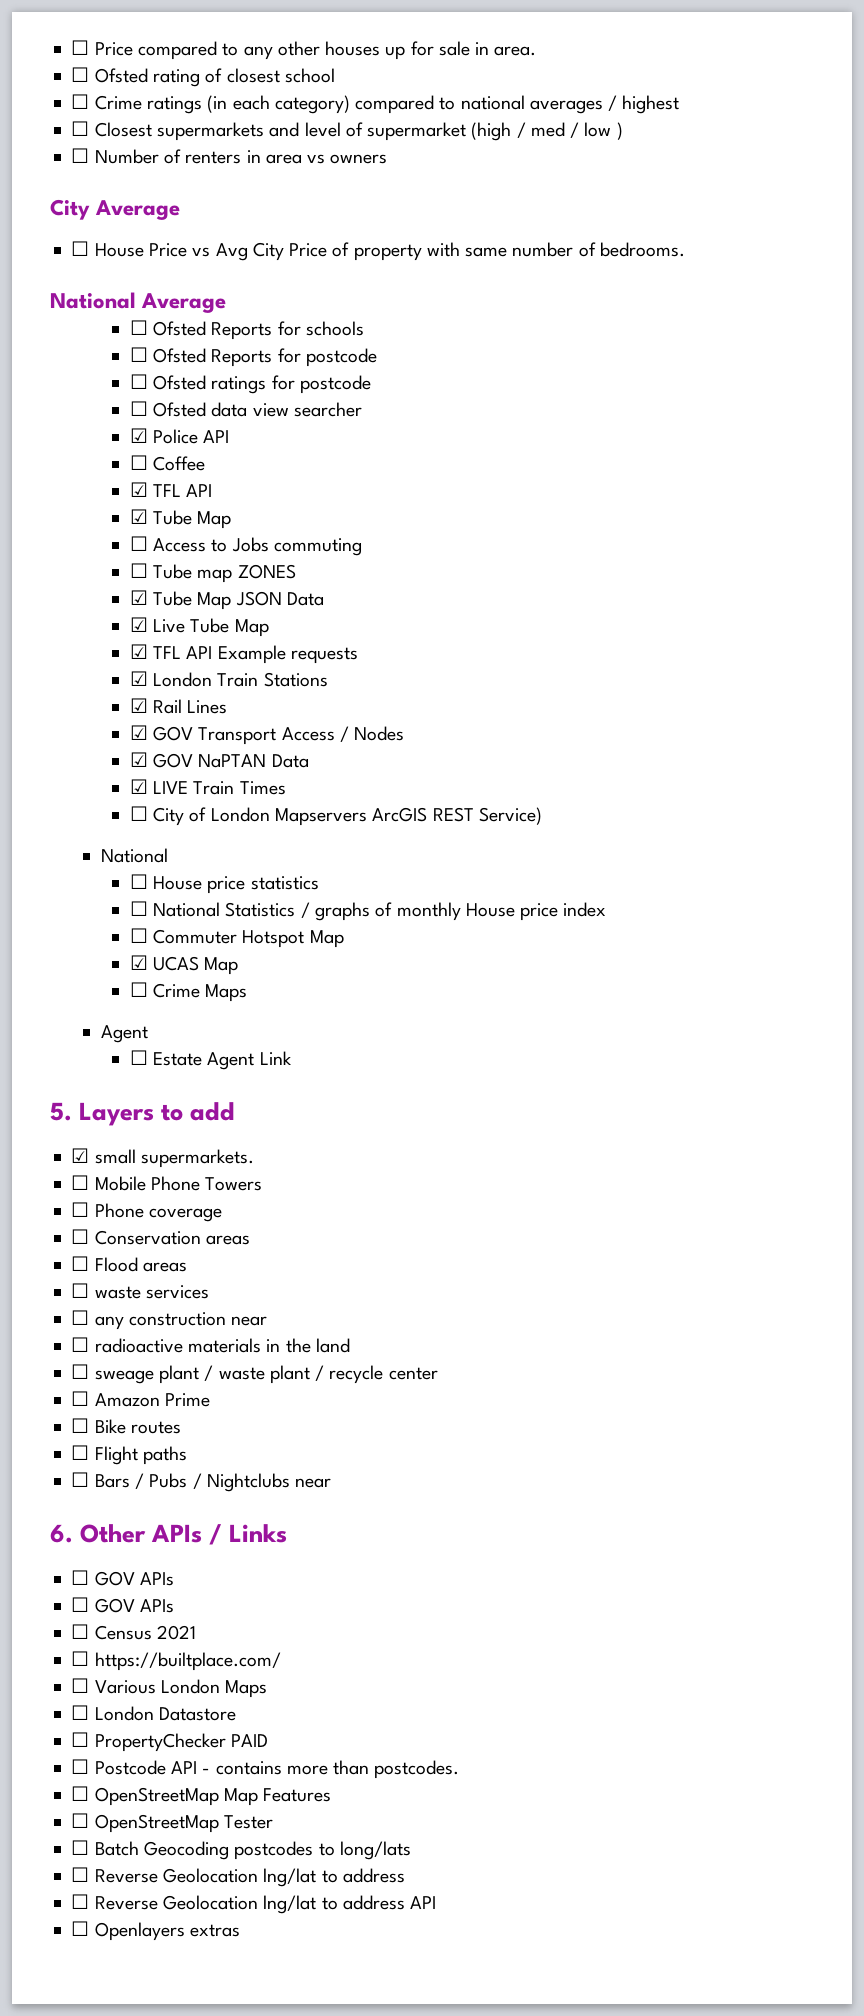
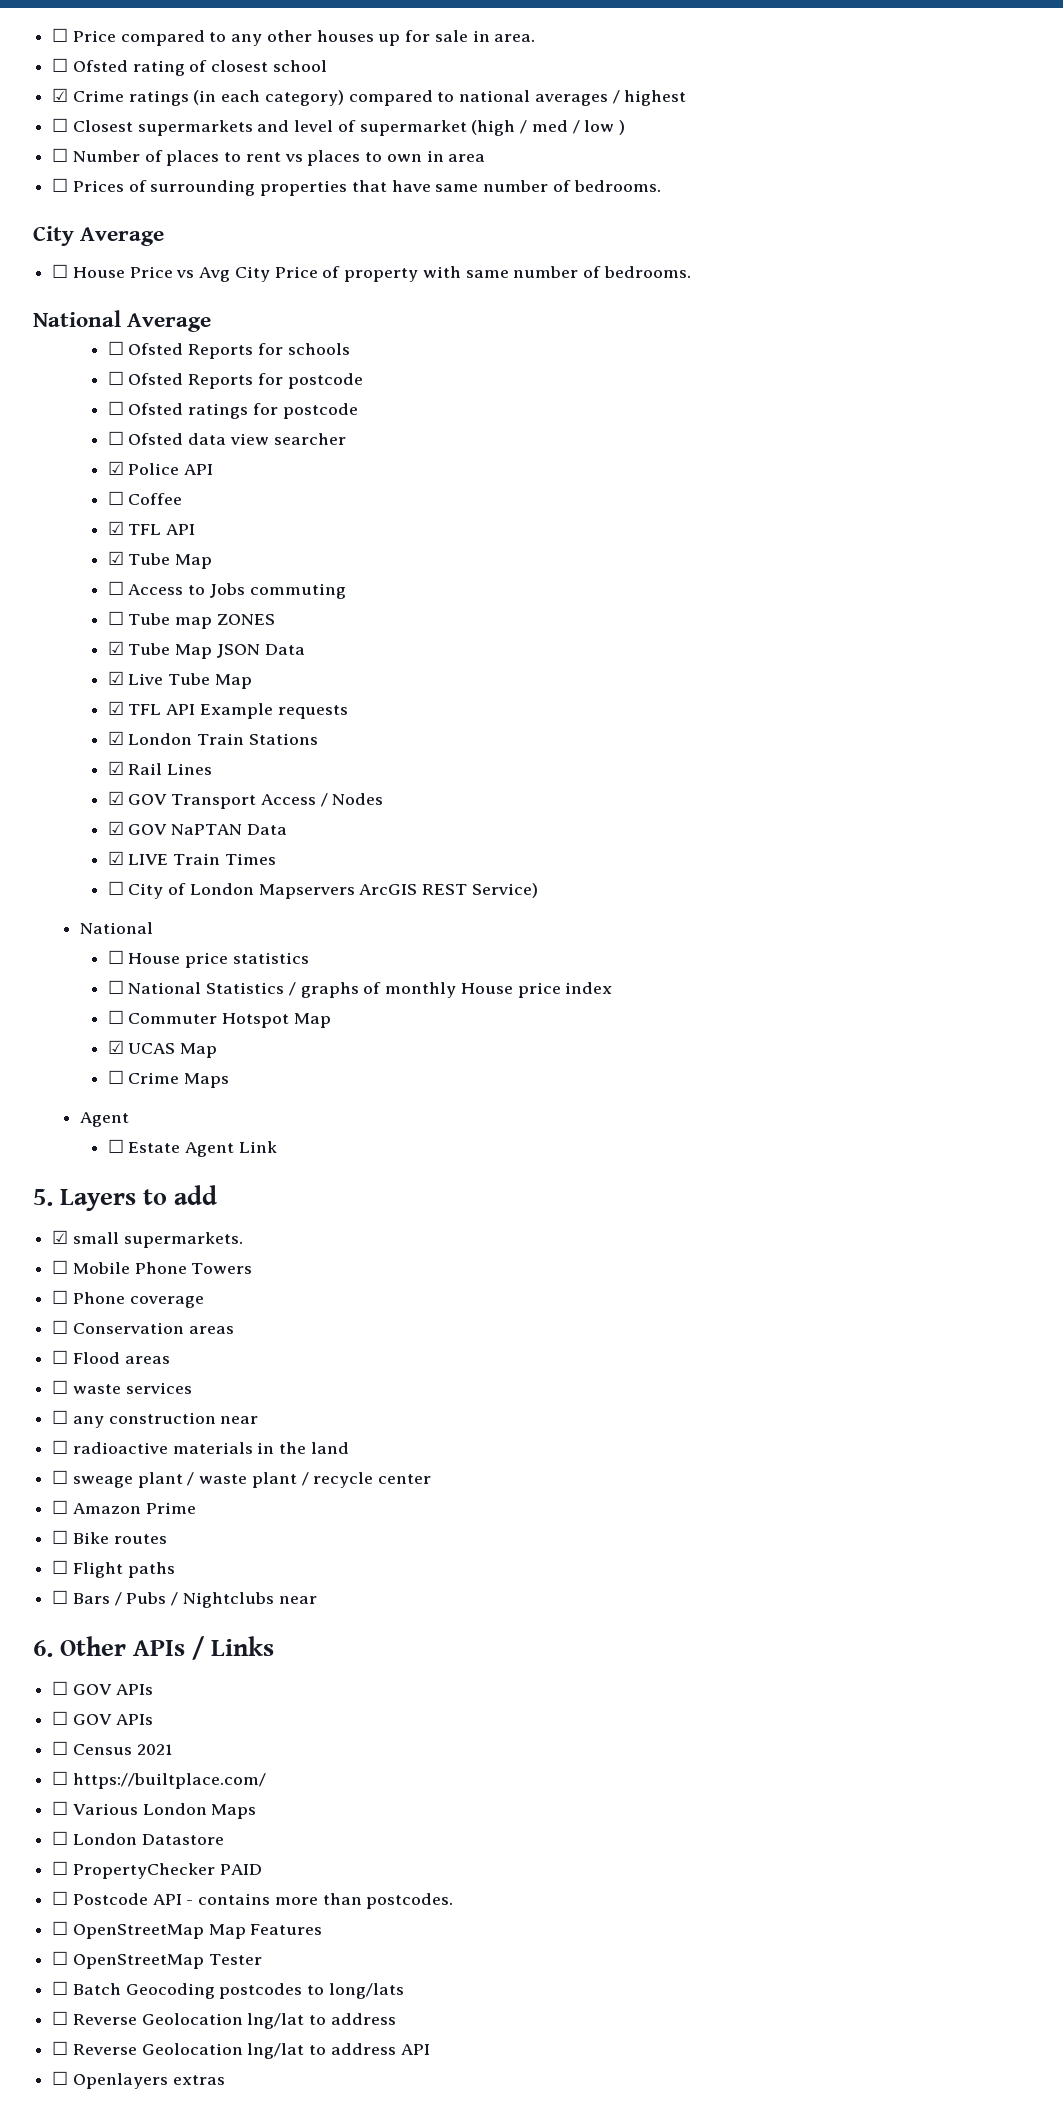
[71,94,90,109] ☐ -> [52,88,69,102] ☑
[185,150,388,164] renters in area vs owners -> [166,150,486,166] [52,178,661,196] places to rent vs places to own in area // ☐ Prices of surrounding properties that have same number of bedrooms.

